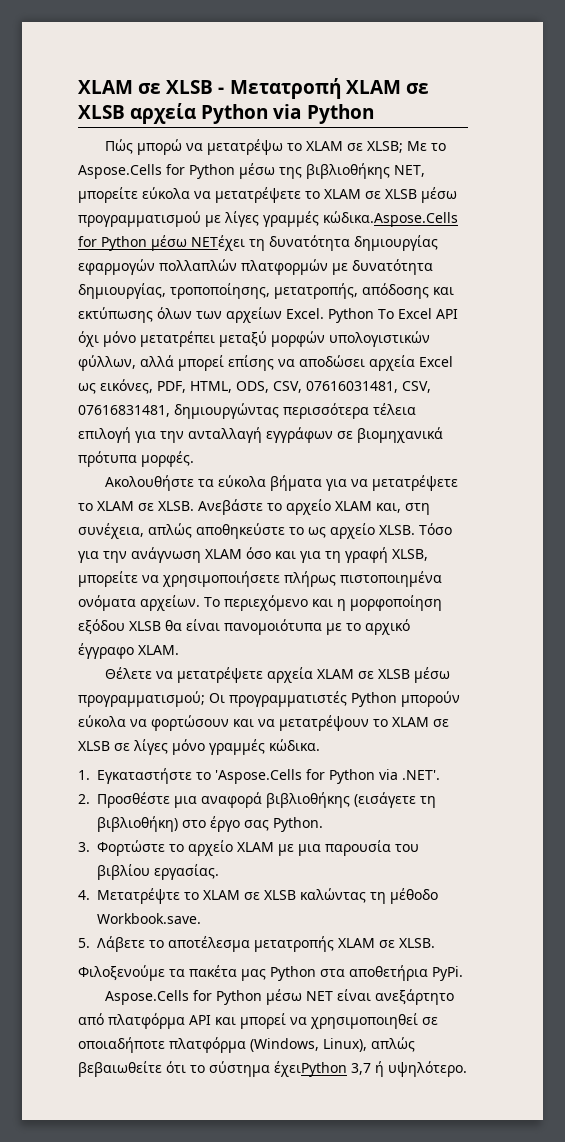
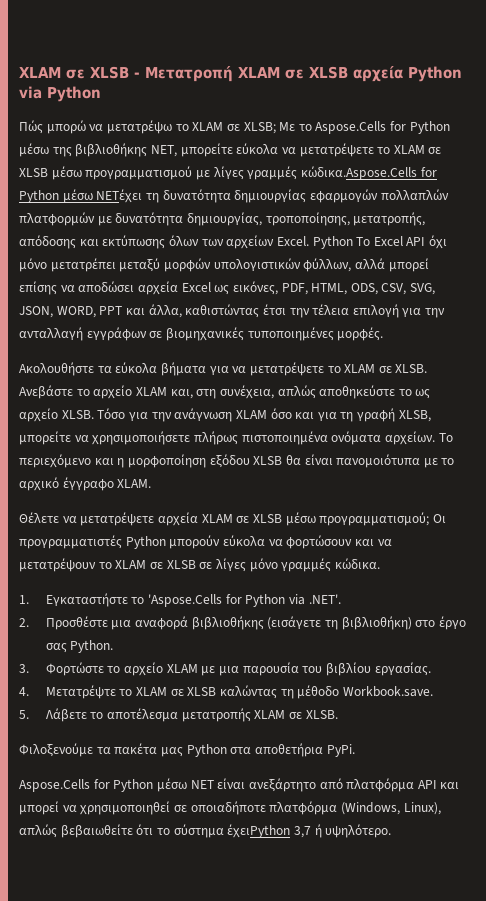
[306,381,431,393] [78,403,369,419] 07616031481, CSV, 07616831481, δημιουργώντας περισσότερα -> [410,283,436,295] [19,304,310,318] SVG, JSON, WORD, PPT και άλλα, καθιστώντας έτσι την
[357,427,443,443] [78,451,137,467] βιομηχανικά πρότυπα -> [165,327,334,341] βιομηχανικές τυποποιημένες

